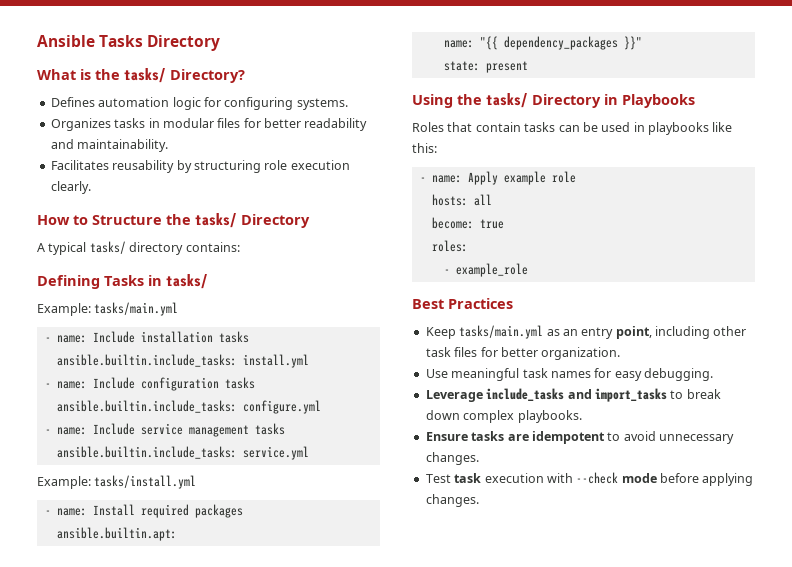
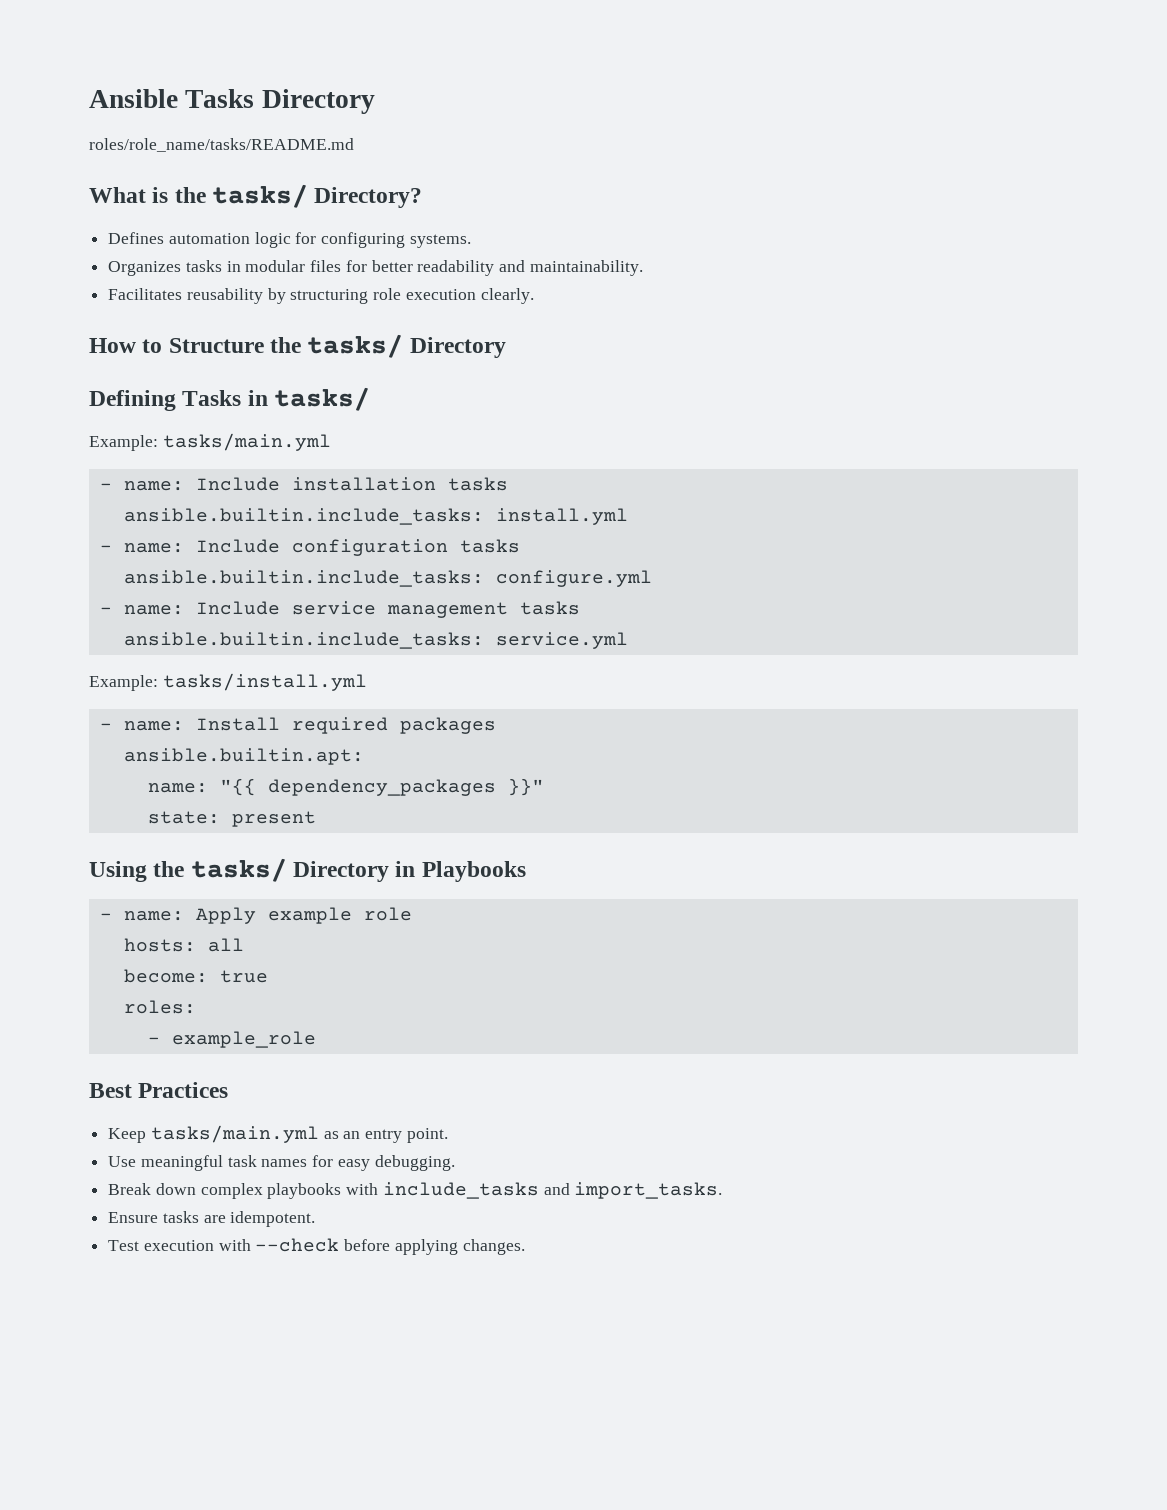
(221, 43) none -> [89,138,354,152] // roles/role_name/tasks/README.md
[37,241,240,255] // A typical tasks/ directory contains: -> (506, 347) none
[412,122,733,135] [412,143,437,153] // Roles that contain tasks can be used in playbooks like this: -> (526, 871) none
[615,326,747,339] [425,347,621,360] point, including other task files for better organization. -> [406,1128,448,1143] point.
[425,388,721,402] [425,410,582,423] [425,431,734,444] [425,452,479,465] Leverage include_tasks and import_tasks to break down complex playbooks. // Ensure tasks are idempotent to avoid unnecessary changes. -> [108,1182,723,1199] [108,1211,316,1227] Break down complex playbooks with include_tasks and import_tasks. // Ensure tasks are idempotent.
[454,473,482,483] task -> (140, 1245) none
[621,473,657,483] mode -> (340, 1245) none

